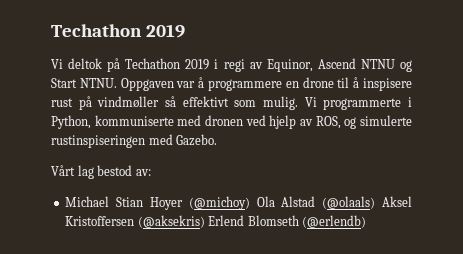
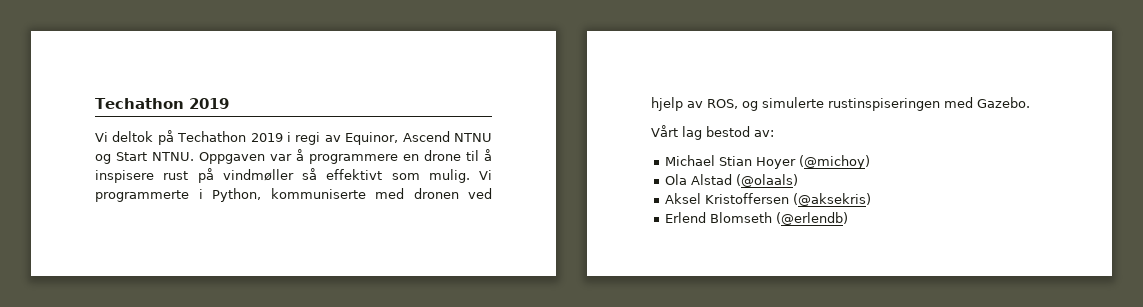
(250, 203) none -> (871, 162) //
(376, 202) none -> (799, 180) //
(205, 221) none -> (872, 199) //

